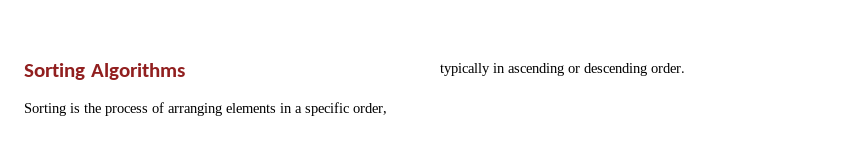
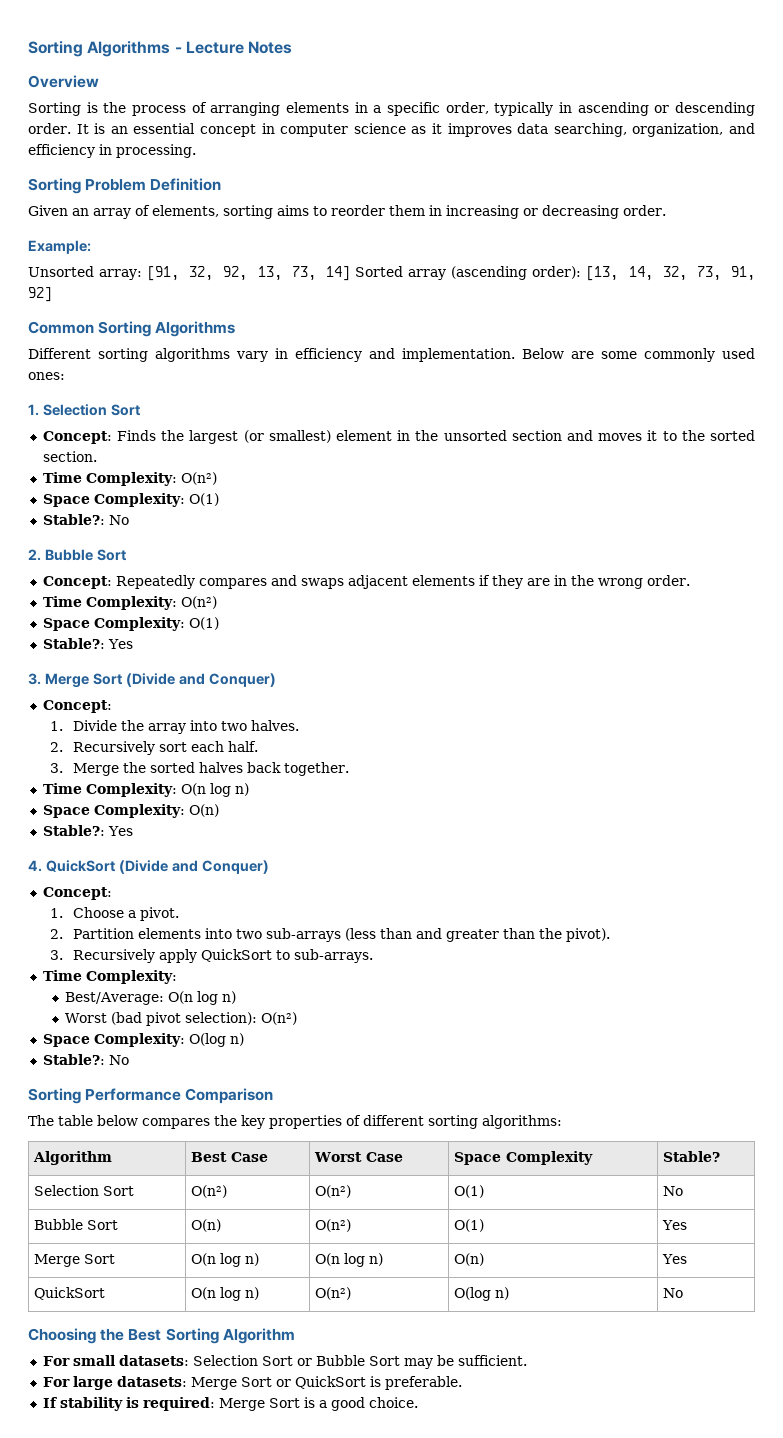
[24,63,185,80] Sorting Algorithms -> [28,41,293,57] [28,75,99,88] Sorting Algorithms - Lecture Notes // Overview
(685, 68) none -> [76,123,756,137] [28,144,196,158] [28,178,222,194] [28,205,666,219] [28,240,91,254] [28,266,755,281] [28,287,52,302] [28,321,236,337] [28,348,755,362] [28,372,65,380] [28,404,140,416] [42,430,755,444] [42,451,97,462] [42,472,217,486] [42,493,219,507] [42,514,129,525] [28,549,126,561] [42,575,690,589] [42,596,217,610] [42,617,219,631] [42,638,133,649] [28,673,276,688] [42,700,112,713] [50,720,299,734] [50,741,258,755] [50,762,349,776] [42,783,249,797] [42,804,219,818] [42,825,133,836] [28,860,269,874] [42,887,112,900] [50,907,179,921] [50,928,610,942] [50,949,373,963] [42,970,177,984] [65,991,237,1005] [65,1012,298,1026] [42,1033,244,1047] [42,1054,129,1065] [28,1088,274,1104] [28,1115,562,1129] [32,1151,112,1165] [190,1152,268,1162] [313,1152,403,1162] [453,1151,593,1165] [662,1151,720,1162] [33,1185,134,1196] [190,1185,227,1198] [314,1185,351,1198] [453,1185,484,1198] [662,1186,683,1196] [33,1219,118,1230] [190,1219,221,1232] [314,1219,351,1232] [453,1219,484,1232] [661,1220,687,1230] [33,1254,115,1267] [190,1253,259,1267] [314,1253,383,1267] [453,1253,484,1266] [661,1254,687,1264] [33,1287,105,1300] [190,1287,259,1301] [314,1287,351,1300] [453,1287,509,1301] [662,1288,683,1298] [28,1328,295,1344] [42,1355,527,1369] [42,1376,462,1390] [42,1397,418,1411] It is an essential concept in computer science as it improves data searching, organization, and efficiency in processing. // Sorting Problem Definition // Given an array of elements, sorting aims to reorder them in increasing or decreasing order. // Example: // Unsorted array: [91, 32, 92, 13, 73, 14] Sorted array (ascending order): [13, 14, 32, 73, 91, 92] // Common Sorting Algorithms // Different sorting algorithms vary in efficiency and implementation. Below are some commonly used ones: // 1. Selection Sort // Concept: Finds the largest (or smallest) element in the unsorted section and moves it to the sorted section. // Time Complexity: O(n²) // Space Complexity: O(1) // Stable?: No // 2. Bubble Sort // Concept: Repeatedly compares and swaps adjacent elements if they are in the wrong order. // Time Complexity: O(n²) // Space Complexity: O(1) // Stable?: Yes // 3. Merge Sort (Divide and Conquer) // Concept: // 1. Divide the array into two halves. // 2. Recursively sort each half. // 3. Merge the sorted halves back together. // Time Complexity: O(n log n) // Space Complexity: O(n) // Stable?: Yes // 4. QuickSort (Divide and Conquer) // Concept: // 1. Choose a pivot. // 2. Partition elements into two sub-arrays (less than and greater than the pivot). // 3. Recursively apply QuickSort to sub-arrays. // Time Complexity: // Best/Average: O(n log n) // Worst (bad pivot selection): O(n²) // Space Complexity: O(log n) // Stable?: No // Sorting Performance Comparison // The table below compares the key properties of different sorting algorithms: // Algorithm | Best Case | Worst Case | Space Complexity | Stable? // Selection Sort | O(n²) | O(n²) | O(1) | No // Bubble Sort | O(n) | O(n²) | O(1) | Yes // Merge Sort | O(n log n) | O(n log n) | O(n) | Yes // QuickSort | O(n log n) | O(n²) | O(log n) | No // Choosing the Best Sorting Algorithm // For small datasets: Selection Sort or Bubble Sort may be sufficient. // For large datasets: Merge Sort or QuickSort is preferable. // If stability is required: Merge Sort is a good choice.

